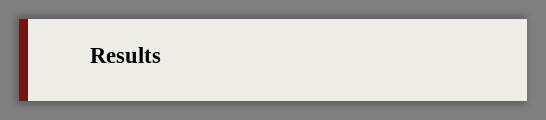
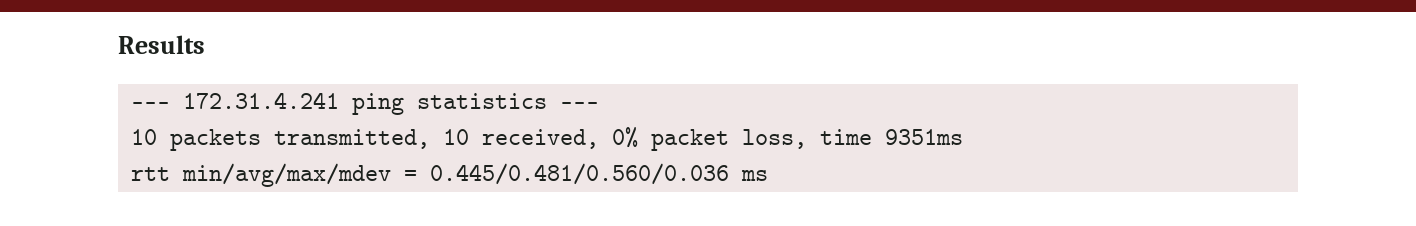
(161, 55) none -> [131,92,600,115] [131,127,964,151] [131,163,769,187] // --- 172.31.4.241 ping statistics --- // 10 packets transmitted, 10 received, 0% packet loss, time 9351ms // rtt min/avg/max/mdev = 0.445/0.481/0.560/0.036 ms

